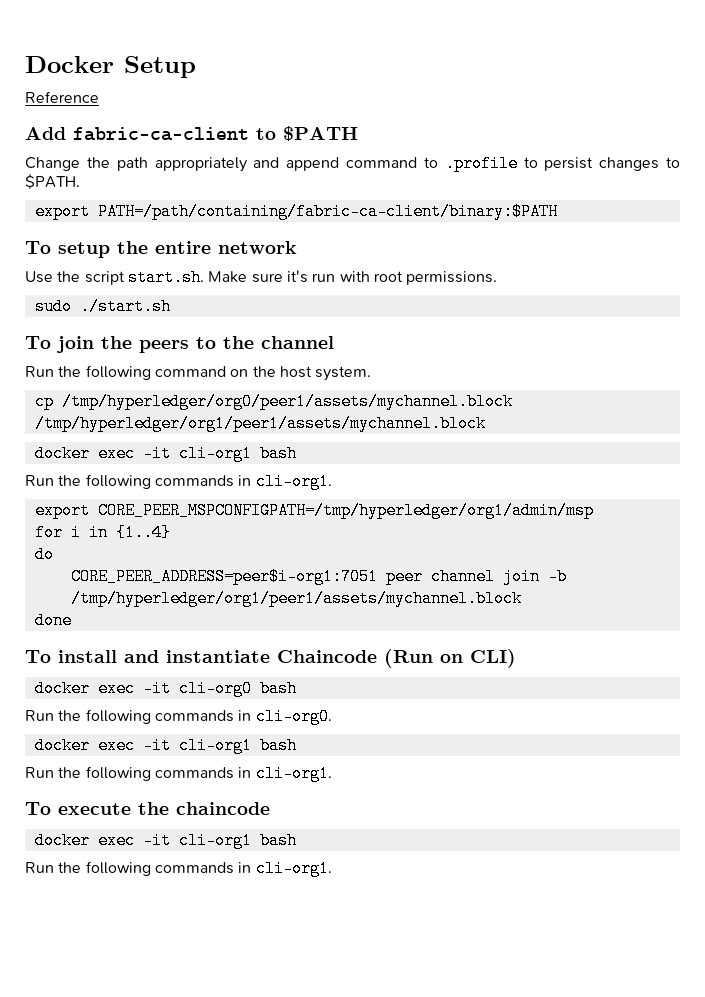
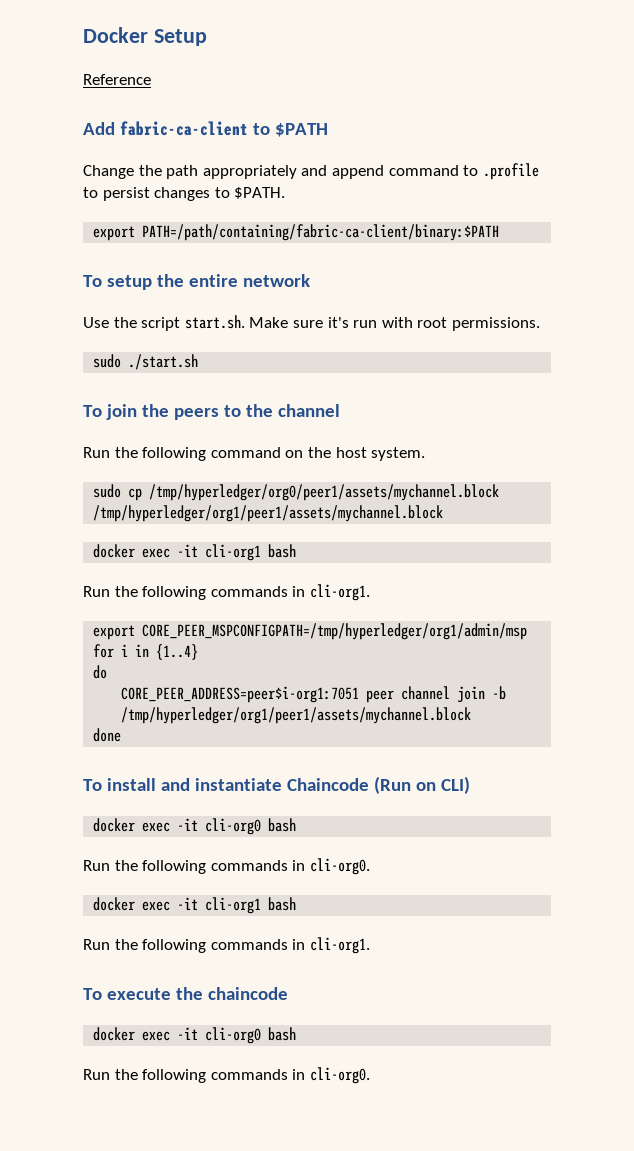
(372, 373) none -> [93,484,122,498] sudo
[178,832,297,849] [25,860,332,877] cli-org1 bash // Run the following commands in cli-org1. -> [205,1027,297,1044] [83,1067,370,1084] cli-org0 bash // Run the following commands in cli-org0.

